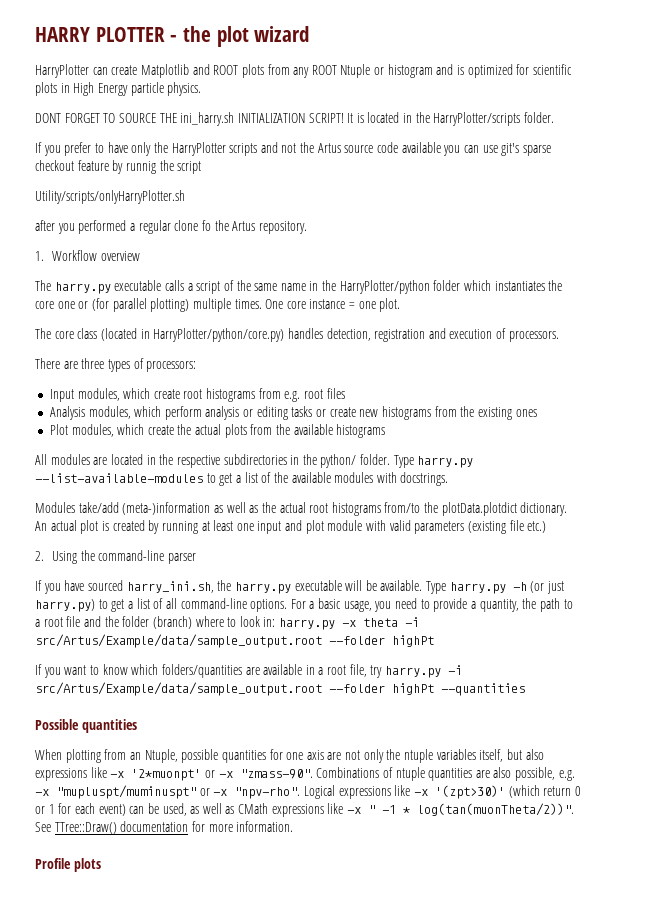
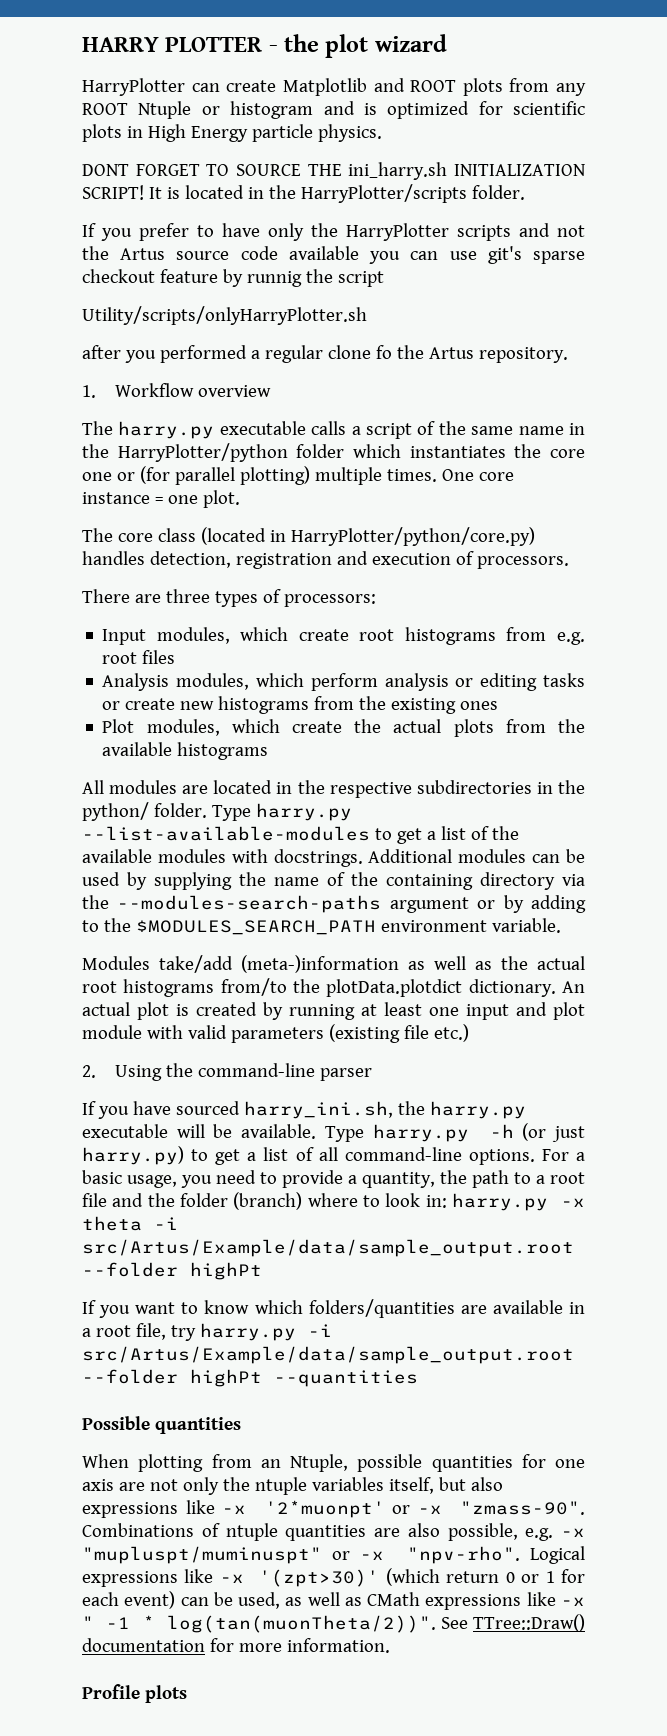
(449, 479) none -> [368,849,585,863] [82,872,585,890] [82,895,586,913] [82,918,561,935] Additional modules can be used by supplying the name of the containing directory via the --modules-search-paths argument or by adding to the $MODULES_SEARCH_PATH environment variable.

